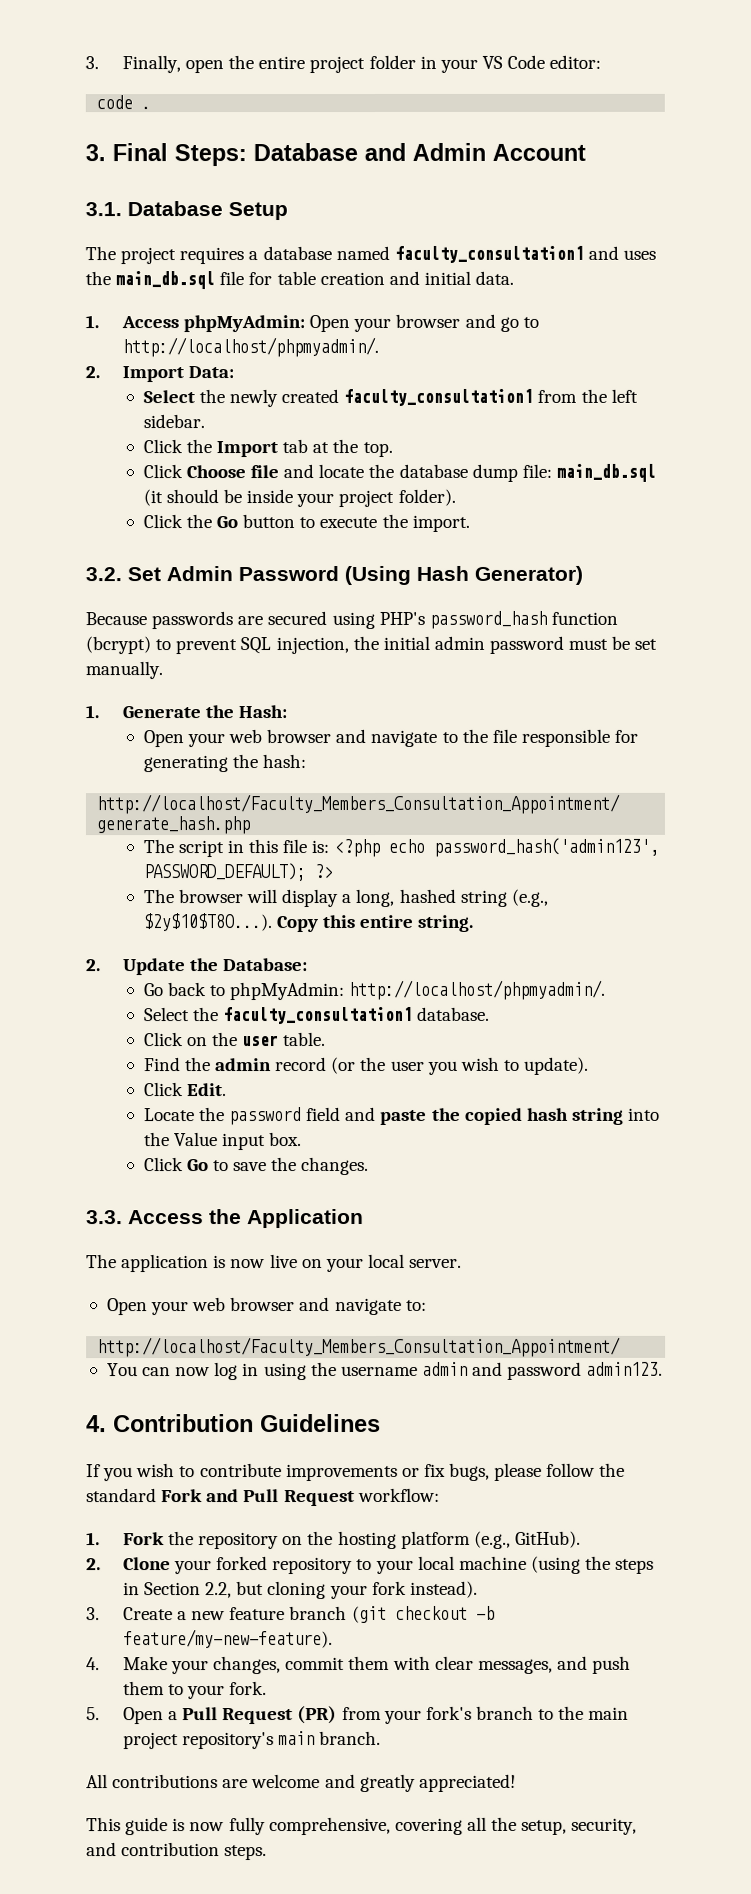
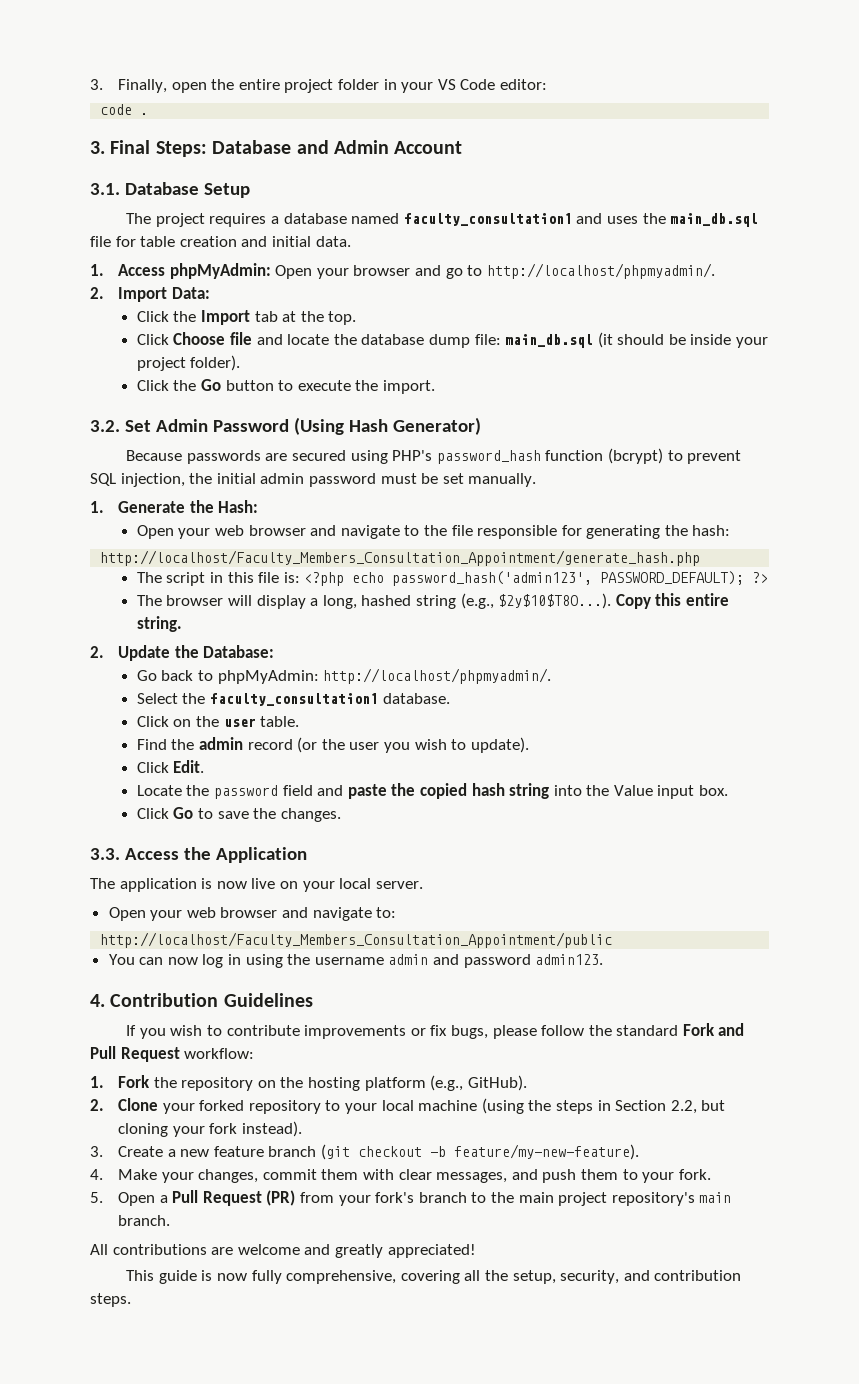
[142,388,638,408] [142,414,205,429] // Select the newly created faculty_consultation1 from the left sidebar. -> (210, 293) none
[97,1336,622,1358] http://localhost/Faculty_Members_Consultation_Appointment/ -> [100,932,613,948] http://localhost/Faculty_Members_Consultation_Appointment/public

